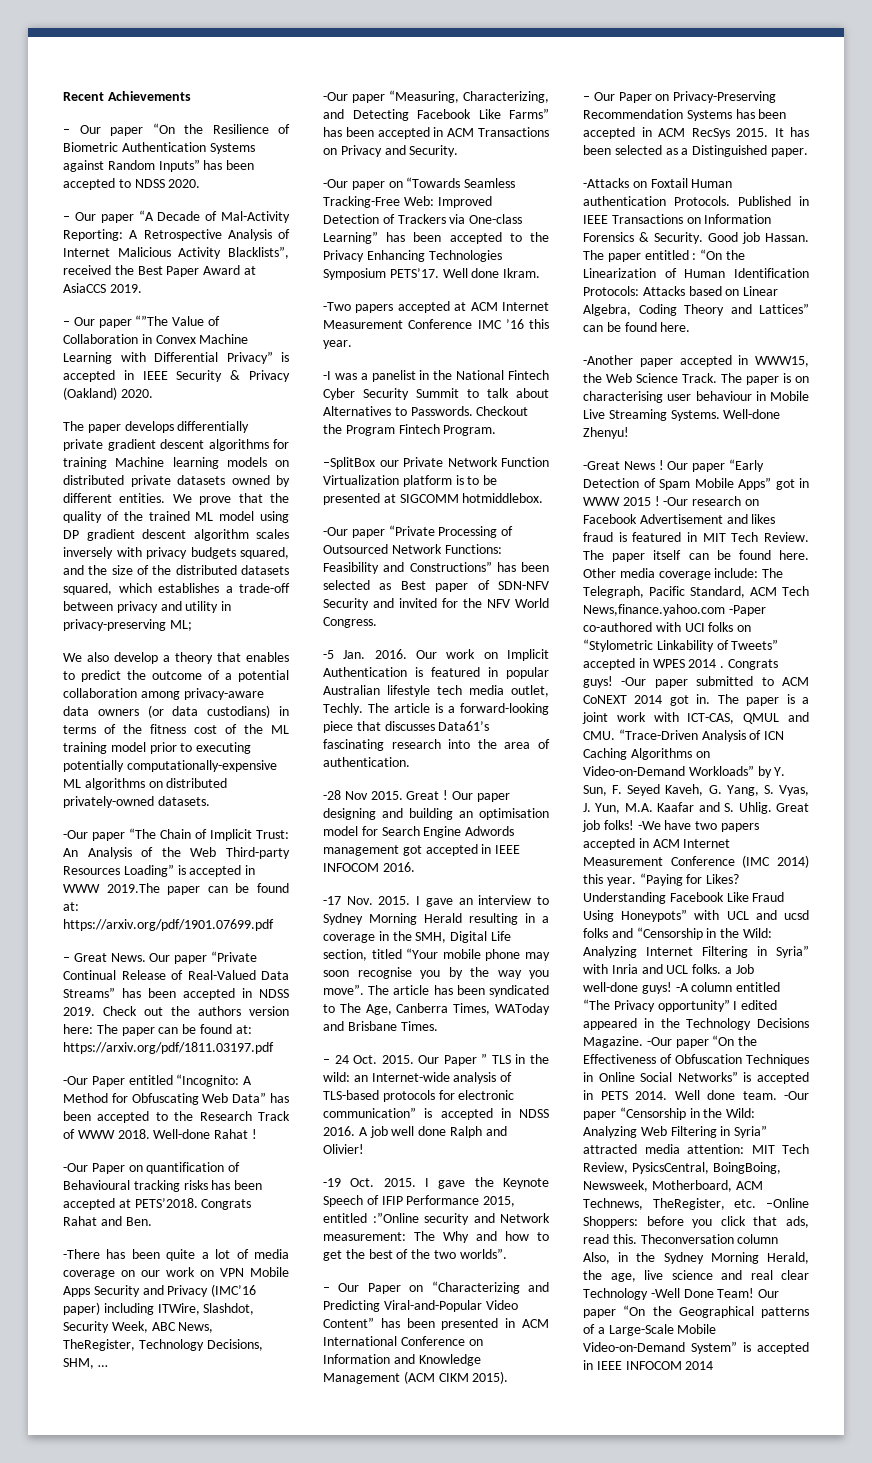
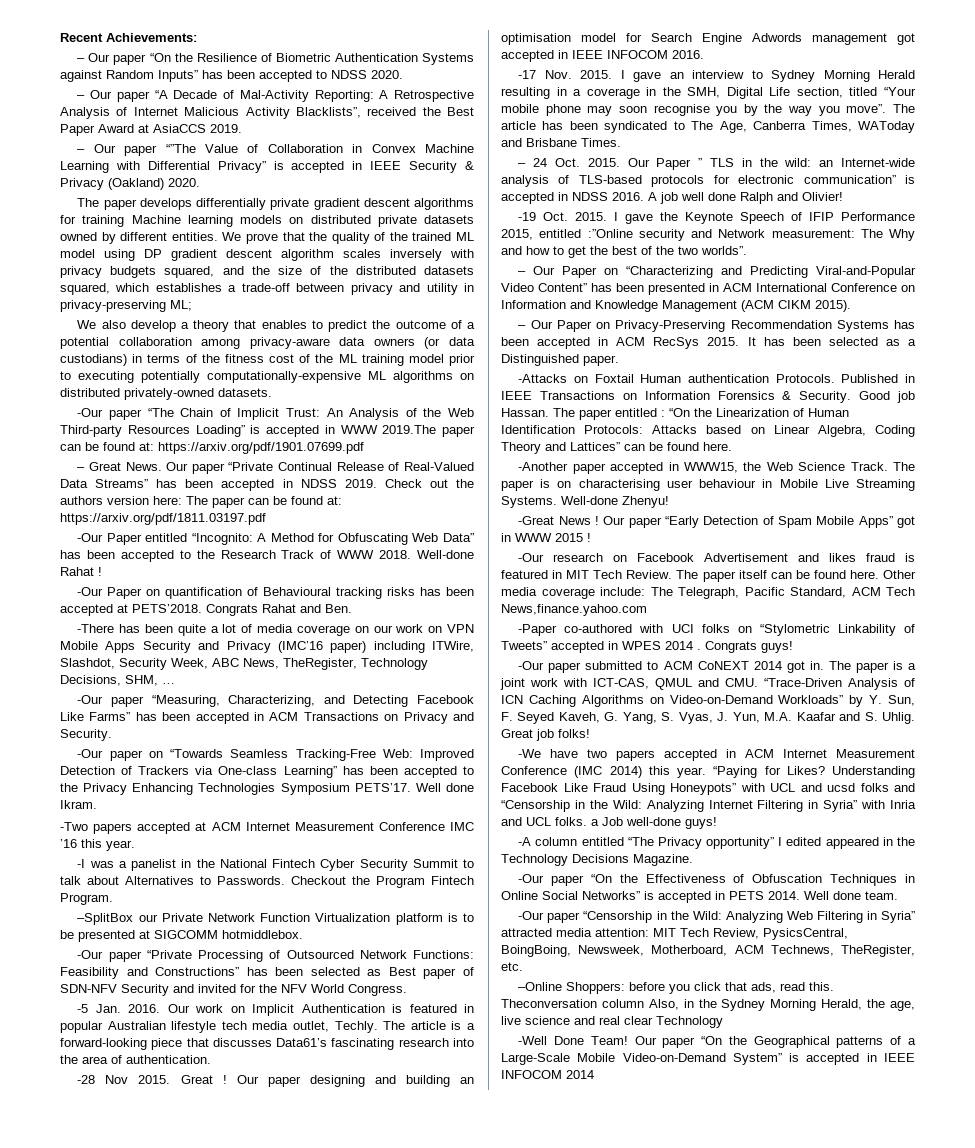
[107,91,191,101] Achievements -> [106,33,197,42] Achievements:
(660, 501) none -> (591, 537) //
(725, 610) none -> (647, 610) //
(613, 682) none -> (793, 647) //
(634, 825) none -> (590, 733) //
(672, 988) none -> (717, 823) //
(643, 1042) none -> (693, 860) //
(777, 1095) none -> (898, 895) //
(757, 1203) none -> (523, 966) //
(648, 1294) none -> (723, 1022) //

